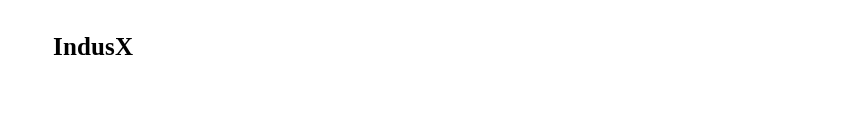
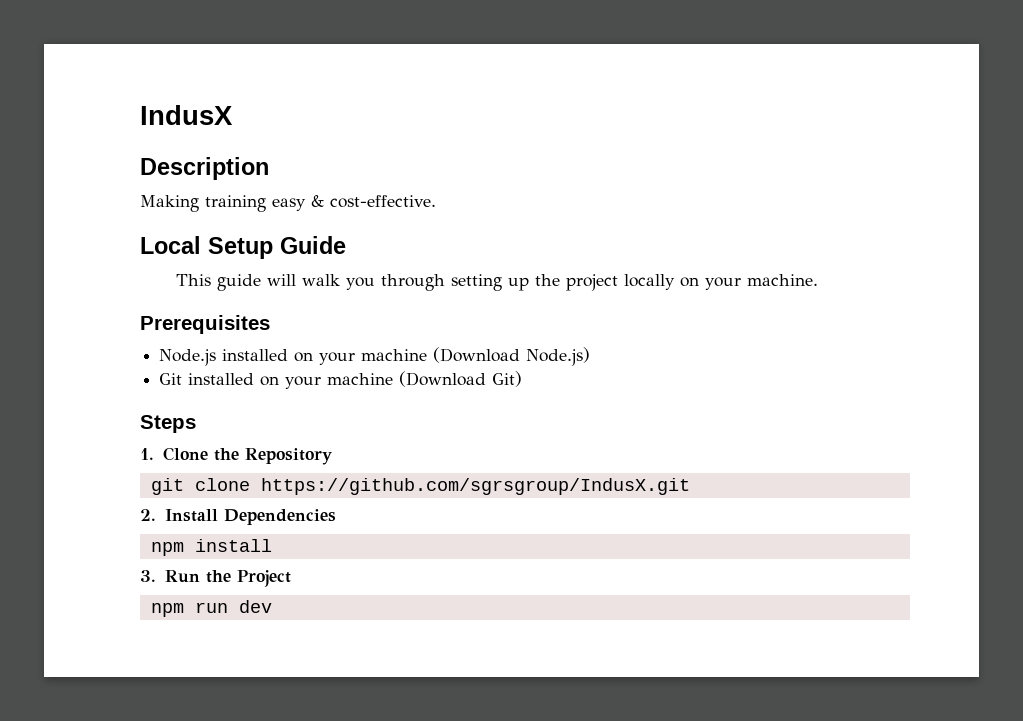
(133, 46) none -> [140,157,269,180] [140,195,436,212] [140,236,346,259] [176,274,819,291] [140,315,270,334] [159,347,591,366] [159,371,523,389] [140,415,196,433] [140,447,332,465] [150,478,690,495] [140,509,336,525] [150,539,272,556] [140,570,291,587] [150,600,272,617] // Description // Making training easy & cost-effective. // Local Setup Guide // This guide will walk you through setting up the project locally on your machine. // Prerequisites // Node.js installed on your machine (Download Node.js) // Git installed on your machine (Download Git) // Steps // 1. Clone the Repository // git clone https://github.com/sgrsgroup/IndusX.git // 2. Install Dependencies // npm install // 3. Run the Project // npm run dev

